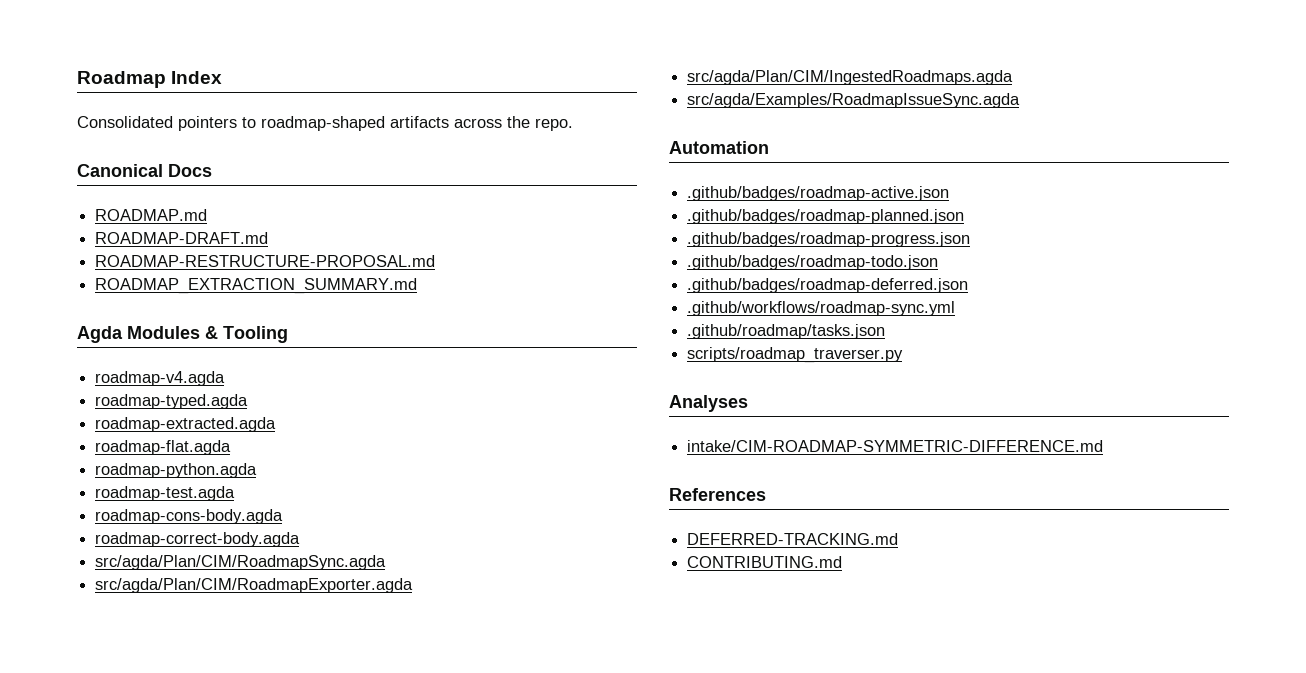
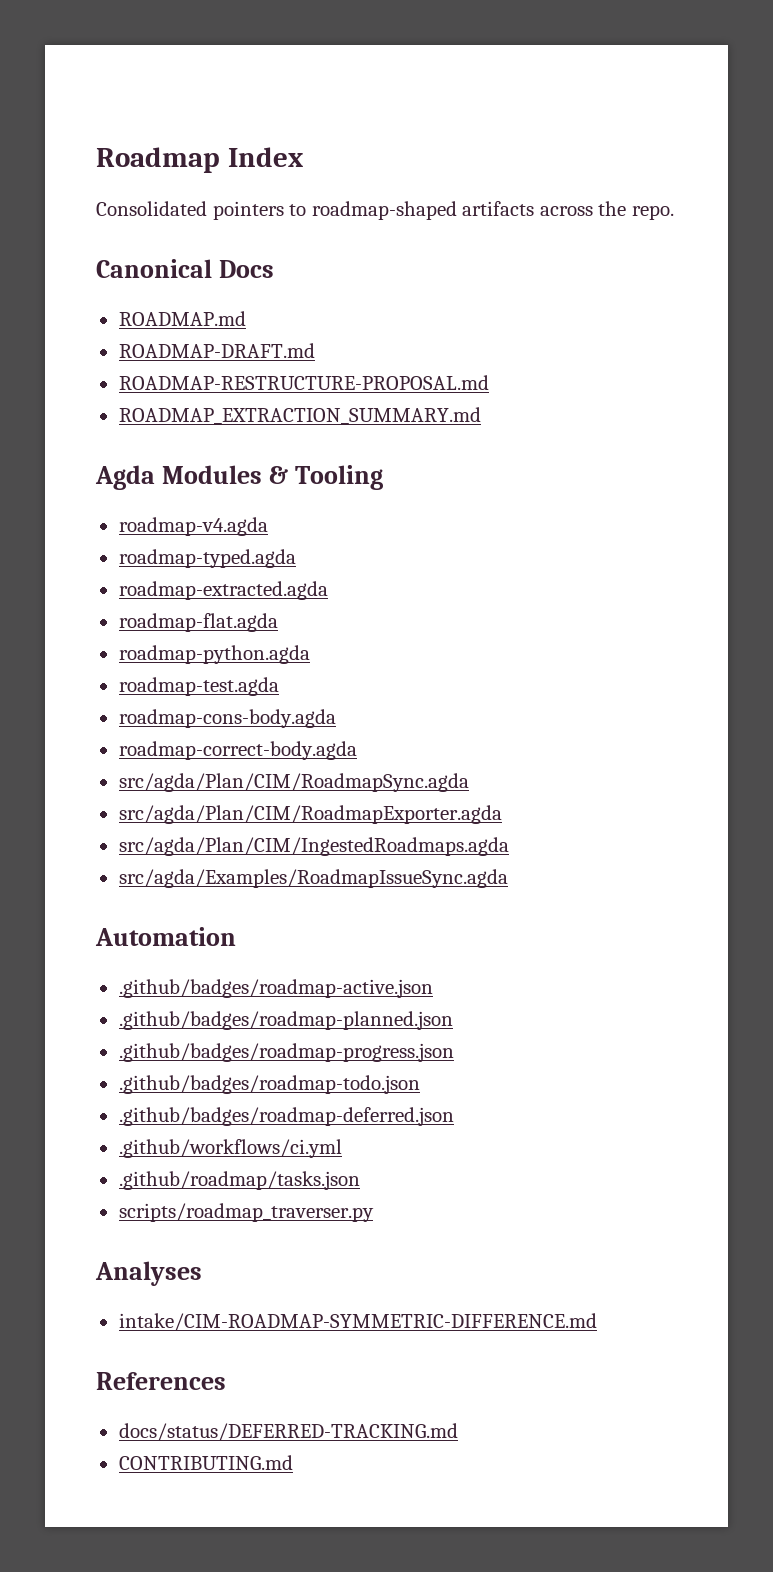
[687,301,956,316] .github/workflows/roadmap-sync.yml -> [118,1139,342,1158] .github/workflows/ci.yml
[687,533,899,545] DEFERRED-TRACKING.md -> [118,1423,458,1441] docs/status/DEFERRED-TRACKING.md

